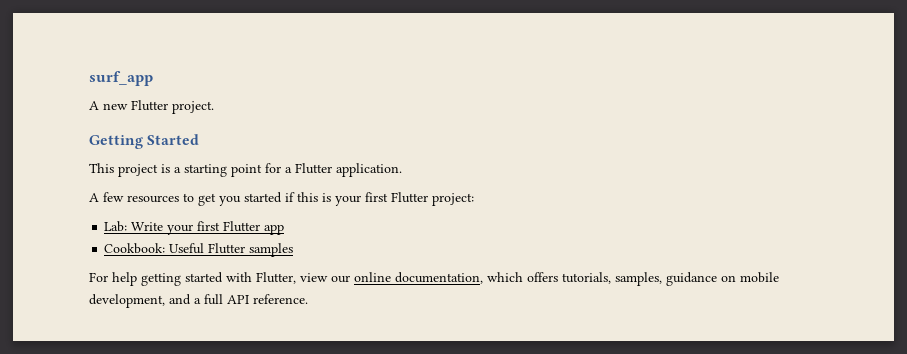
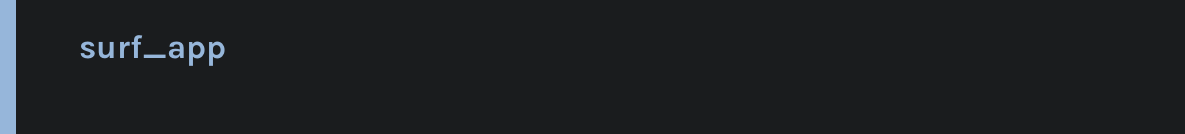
[89,100,214,114] [89,134,200,149] [89,163,402,177] [89,192,474,206] [104,221,285,235] [104,243,294,257] [89,272,779,286] [89,294,308,308] // A new Flutter project. // Getting Started // This project is a starting point for a Flutter application. // A few resources to get you started if this is your first Flutter project: // Lab: Write your first Flutter app // Cookbook: Useful Flutter samples // For help getting started with Flutter, view our online documentation, which offers tutorials, samples, guidance on mobile development, and a full API reference. -> (226, 50) none

